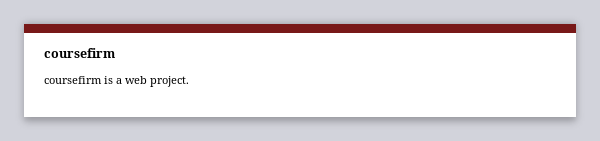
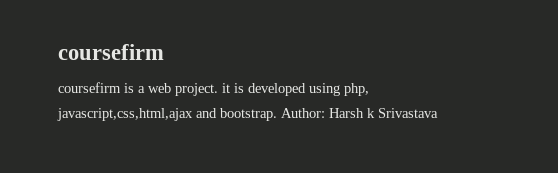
(189, 81) none -> [222,83,369,96] [57,108,438,121] it is developed using php, javascript,css,html,ajax and bootstrap. Author: Harsh k Srivastava

